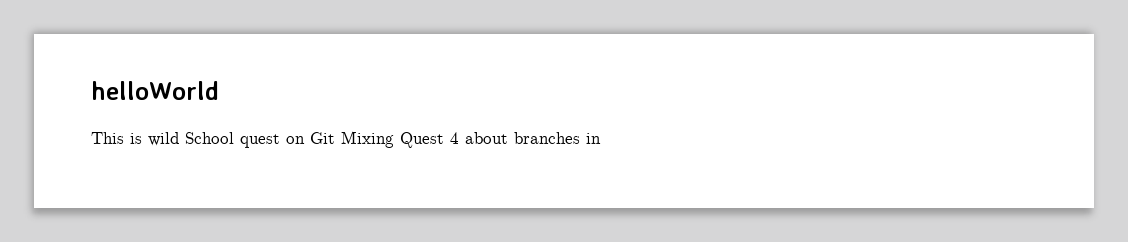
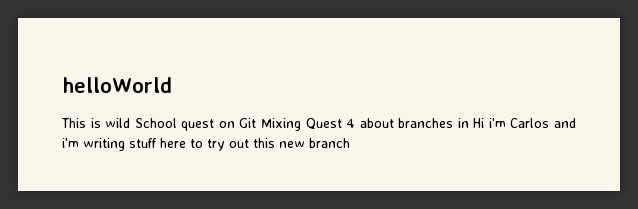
(601, 138) none -> [473,118,576,128] [62,138,350,151] Hi i'm Carlos and i'm writing stuff here to try out this new branch

